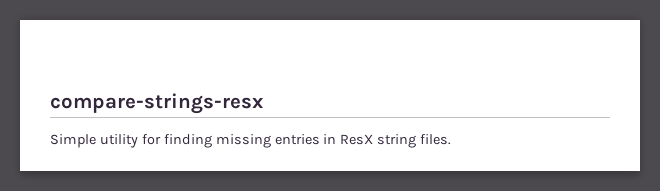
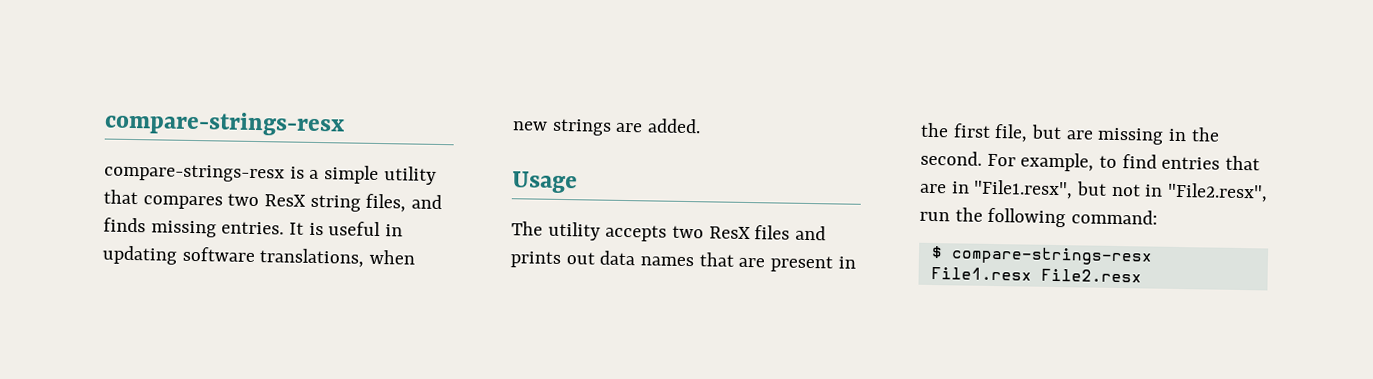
[50,134,452,148] Simple utility for finding missing entries in ResX string files. -> [104,163,437,185] [103,189,443,213] [103,217,404,238] [102,245,416,268] [512,118,702,136] [511,171,578,194] [511,221,827,242] [510,250,856,273] [920,122,1220,145] [920,150,1261,172] [919,179,1269,203] [919,207,1159,228] [930,245,1153,266] [930,266,1142,283] compare-strings-resx is a simple utility that compares two ResX string files, and finds missing entries. It is useful in updating software translations, when new strings are added. // Usage // The utility accepts two ResX files and prints out data names that are present in the first file, but are missing in the second. For example, to find entries that are in "File1.resx", but not in "File2.resx", run the following command: // $ compare-strings-resx File1.resx File2.resx

